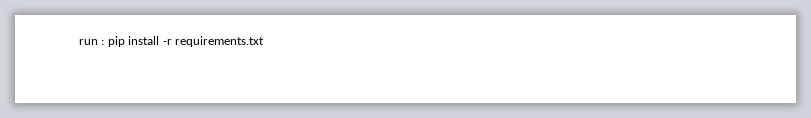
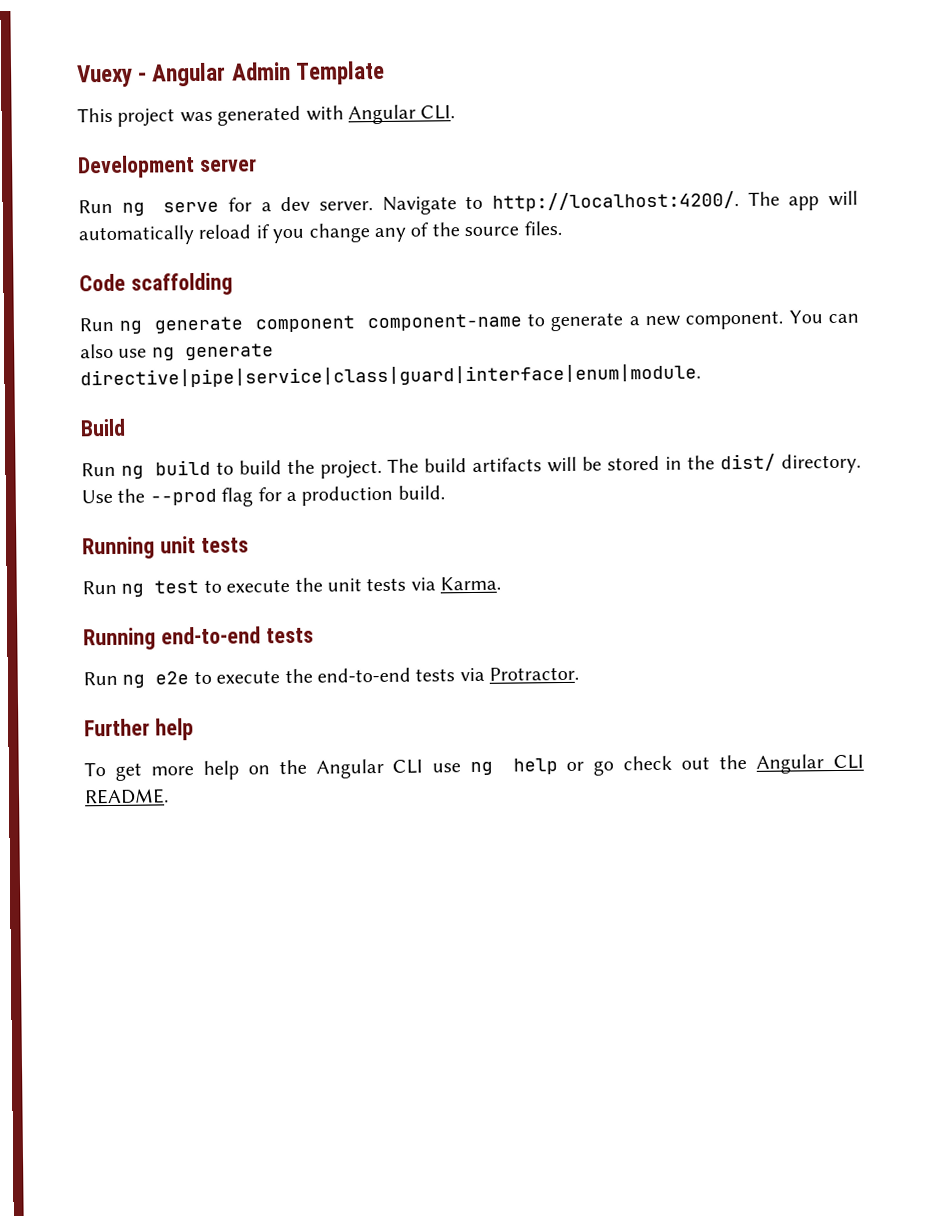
[79,36,264,47] run : pip install -r requirements.txt -> [77,60,385,88] [77,104,456,127] [78,155,257,179] [78,190,859,216] [78,220,562,246] [79,272,233,296] [79,310,860,334] [80,343,274,361] [80,363,701,389] [80,418,126,437] [81,453,861,479] [81,485,445,507] [82,536,249,560] [82,576,502,597] [83,626,314,651] [83,666,580,688] [84,718,194,741] [84,754,864,781] [84,788,169,805] Vuexy - Angular Admin Template // This project was generated with Angular CLI. // Development server // Run ng serve for a dev server. Navigate to http://localhost:4200/. The app will automatically reload if you change any of the source files. // Code scaffolding // Run ng generate component component-name to generate a new component. You can also use ng generate directive|pipe|service|class|guard|interface|enum|module. // Build // Run ng build to build the project. The build artifacts will be stored in the dist/ directory. Use the --prod flag for a production build. // Running unit tests // Run ng test to execute the unit tests via Karma. // Running end-to-end tests // Run ng e2e to execute the end-to-end tests via Protractor. // Further help // To get more help on the Angular CLI use ng help or go check out the Angular CLI README.

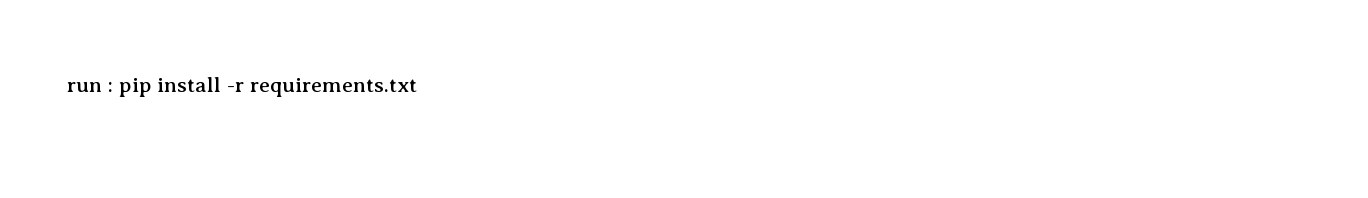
[77,60,385,88] [77,104,456,127] [78,155,257,179] [78,190,859,216] [78,220,562,246] [79,272,233,296] [79,310,860,334] [80,343,274,361] [80,363,701,389] [80,418,126,437] [81,453,861,479] [81,485,445,507] [82,536,249,560] [82,576,502,597] [83,626,314,651] [83,666,580,688] [84,718,194,741] [84,754,864,781] [84,788,169,805] Vuexy - Angular Admin Template // This project was generated with Angular CLI. // Development server // Run ng serve for a dev server. Navigate to http://localhost:4200/. The app will automatically reload if you change any of the source files. // Code scaffolding // Run ng generate component component-name to generate a new component. You can also use ng generate directive|pipe|service|class|guard|interface|enum|module. // Build // Run ng build to build the project. The build artifacts will be stored in the dist/ directory. Use the --prod flag for a production build. // Running unit tests // Run ng test to execute the unit tests via Karma. // Running end-to-end tests // Run ng e2e to execute the end-to-end tests via Protractor. // Further help // To get more help on the Angular CLI use ng help or go check out the Angular CLI README. -> [67,77,418,97] run : pip install -r requirements.txt

